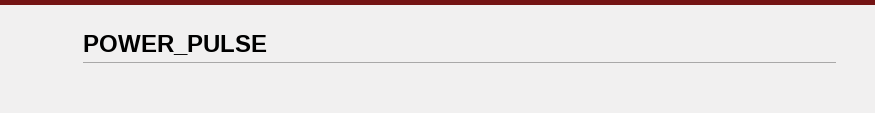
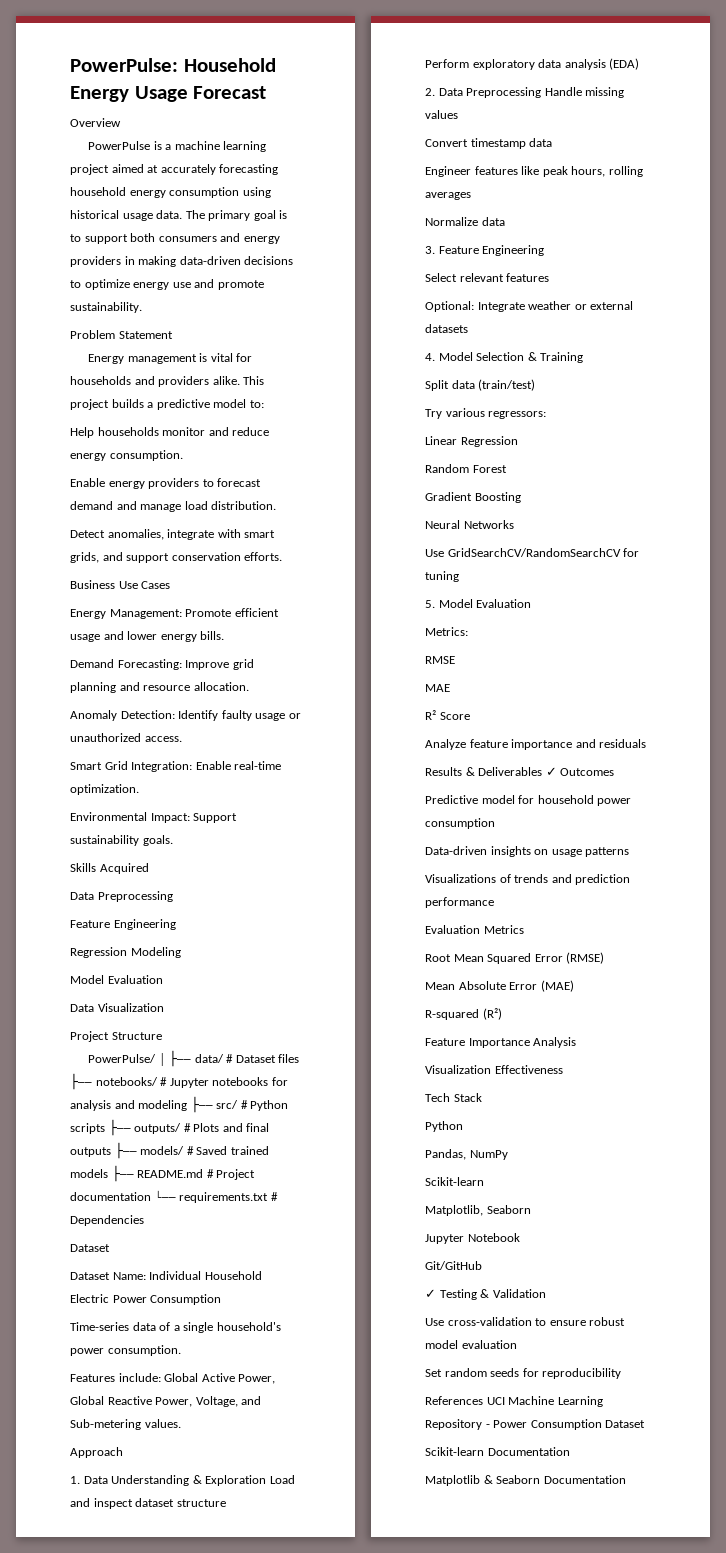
[83,35,267,55] POWER_PULSE -> [70,58,276,72] [70,86,267,102] [70,118,121,127] [88,141,267,152] [70,164,279,175] [70,187,271,198] [70,210,288,221] [70,233,280,244] [70,256,294,267] [70,279,264,290] [70,302,142,313] [70,330,173,339] [88,353,253,364] [70,376,265,387] [70,399,264,410] [70,427,270,438] [70,450,183,461] [70,478,262,489] [70,501,277,512] [70,529,276,540] [70,552,283,563] [70,580,171,589] [70,608,279,619] [70,631,225,642] [70,659,254,670] [70,682,249,693] [70,710,301,721] [70,733,182,742] [70,761,282,772] [70,784,139,795] [70,812,238,823] [70,835,173,846] [70,863,149,874] [70,891,173,902] [70,919,176,930] [70,947,181,958] [70,975,163,984] [70,1003,164,1012] [70,1031,162,1042] [88,1050,300,1067] [70,1073,288,1090] [70,1096,289,1113] [70,1119,270,1136] [70,1142,269,1159] [70,1165,256,1182] [70,1190,278,1203] [70,1215,144,1226] [70,1244,110,1252] [70,1271,262,1280] [70,1294,222,1305] [70,1322,281,1333] [70,1345,181,1356] [70,1373,276,1384] [70,1396,262,1407] [70,1419,181,1430] [70,1447,123,1458] [70,1475,295,1486] [70,1498,226,1509] [425,58,640,70] [425,87,625,98] [425,110,458,119] [425,138,553,149] [425,166,643,177] [425,192,471,200] [425,217,505,226] [425,245,545,256] [425,273,550,282] [425,301,634,312] [425,324,468,333] [425,352,584,363] [425,379,536,391] [425,408,547,419] [425,436,518,447] [425,464,507,473] [425,492,521,503] [425,520,514,529] [425,548,640,557] [425,571,459,582] [425,599,532,608] [425,627,468,636] [425,656,455,664] [425,684,450,692] [425,710,470,720] [425,739,647,750] [425,767,615,776] [425,795,632,806] [425,818,495,829] [425,846,630,857] [425,874,631,885] [425,897,494,908] [425,925,524,934] [425,952,605,964] [425,980,574,992] [425,1008,502,1020] [425,1037,577,1048] [425,1065,563,1074] [425,1093,482,1102] [425,1121,463,1132] [425,1149,508,1160] [425,1177,484,1186] [425,1205,531,1216] [425,1233,520,1244] [425,1261,482,1270] [425,1289,546,1300] [425,1317,626,1326] [425,1340,517,1349] [425,1368,622,1379] [425,1396,603,1407] [425,1419,646,1430] [425,1447,570,1456] [425,1475,626,1486] PowerPulse: Household Energy Usage Forecast // Overview // PowerPulse is a machine learning project aimed at accurately forecasting household energy consumption using historical usage data. The primary goal is to support both consumers and energy providers in making data-driven decisions to optimize energy use and promote sustainability. // Problem Statement // Energy management is vital for households and providers alike. This project builds a predictive model to: // Help households monitor and reduce energy consumption. // Enable energy providers to forecast demand and manage load distribution. // Detect anomalies, integrate with smart grids, and support conservation efforts. // Business Use Cases // Energy Management: Promote efficient usage and lower energy bills. // Demand Forecasting: Improve grid planning and resource allocation. // Anomaly Detection: Identify faulty usage or unauthorized access. // Smart Grid Integration: Enable real-time optimization. // Environmental Impact: Support sustainability goals. // Skills Acquired // Data Preprocessing // Feature Engineering // Regression Modeling // Model Evaluation // Data Visualization // Project Structure // PowerPulse/ │ ├── data/ # Dataset files ├── notebooks/ # Jupyter notebooks for analysis and modeling ├── src/ # Python scripts ├── outputs/ # Plots and final outputs ├── models/ # Saved trained models ├── README.md # Project documentation └── requirements.txt # Dependencies // Dataset // Dataset Name: Individual Household Electric Power Consumption // Time-series data of a single household's power consumption. // Features include: Global Active Power, Global Reactive Power, Voltage, and Sub-metering values. // Approach // 1. Data Understanding & Exploration Load and inspect dataset structure // Perform exploratory data analysis (EDA) // 2. Data Preprocessing Handle missing values // Convert timestamp data // Engineer features like peak hours, rolling averages // Normalize data // 3. Feature Engineering // Select relevant features // Optional: Integrate weather or external datasets // 4. Model Selection & Training // Split data (train/test) // Try various regressors: // Linear Regression // Random Forest // Gradient Boosting // Neural Networks // Use GridSearchCV/RandomSearchCV for tuning // 5. Model Evaluation // Metrics: // RMSE // MAE // R² Score // Analyze feature importance and residuals // Results & Deliverables ✓ Outcomes // Predictive model for household power consumption // Data-driven insights on usage patterns // Visualizations of trends and prediction performance // Evaluation Metrics // Root Mean Squared Error (RMSE) // Mean Absolute Error (MAE) // R-squared (R²) // Feature Importance Analysis // Visualization Effectiveness // Tech Stack // Python // Pandas, NumPy // Scikit-learn // Matplotlib, Seaborn // Jupyter Notebook // Git/GitHub // ✓ Testing & Validation // Use cross-validation to ensure robust model evaluation // Set random seeds for reproducibility // References UCI Machine Learning Repository - Power Consumption Dataset // Scikit-learn Documentation // Matplotlib & Seaborn Documentation

